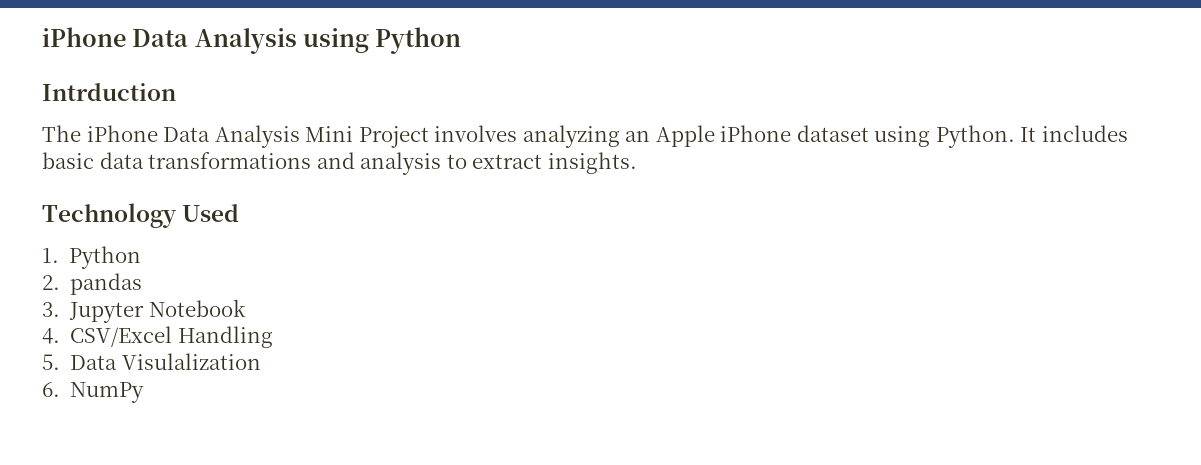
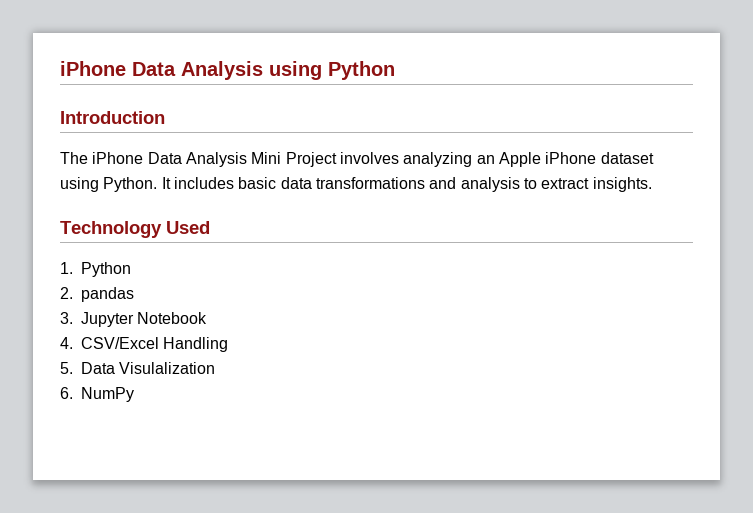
[42,83,176,101] Intrduction -> [60,111,165,124] Introduction

